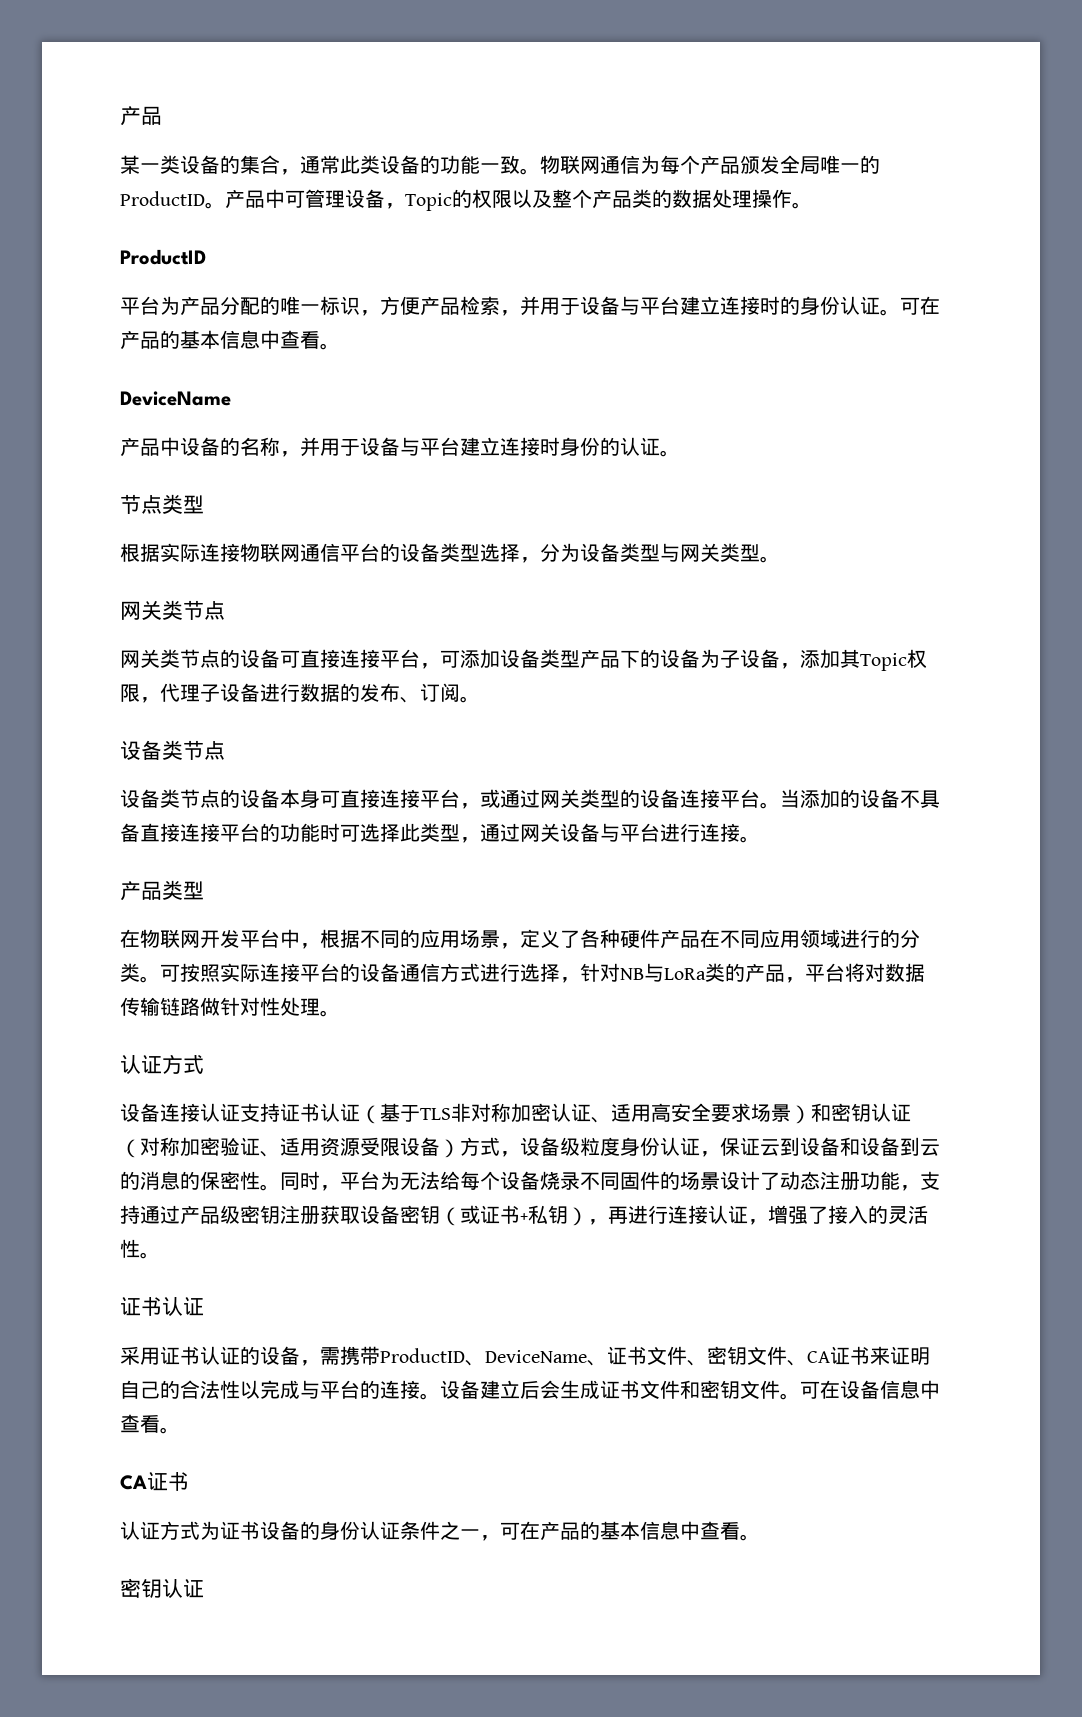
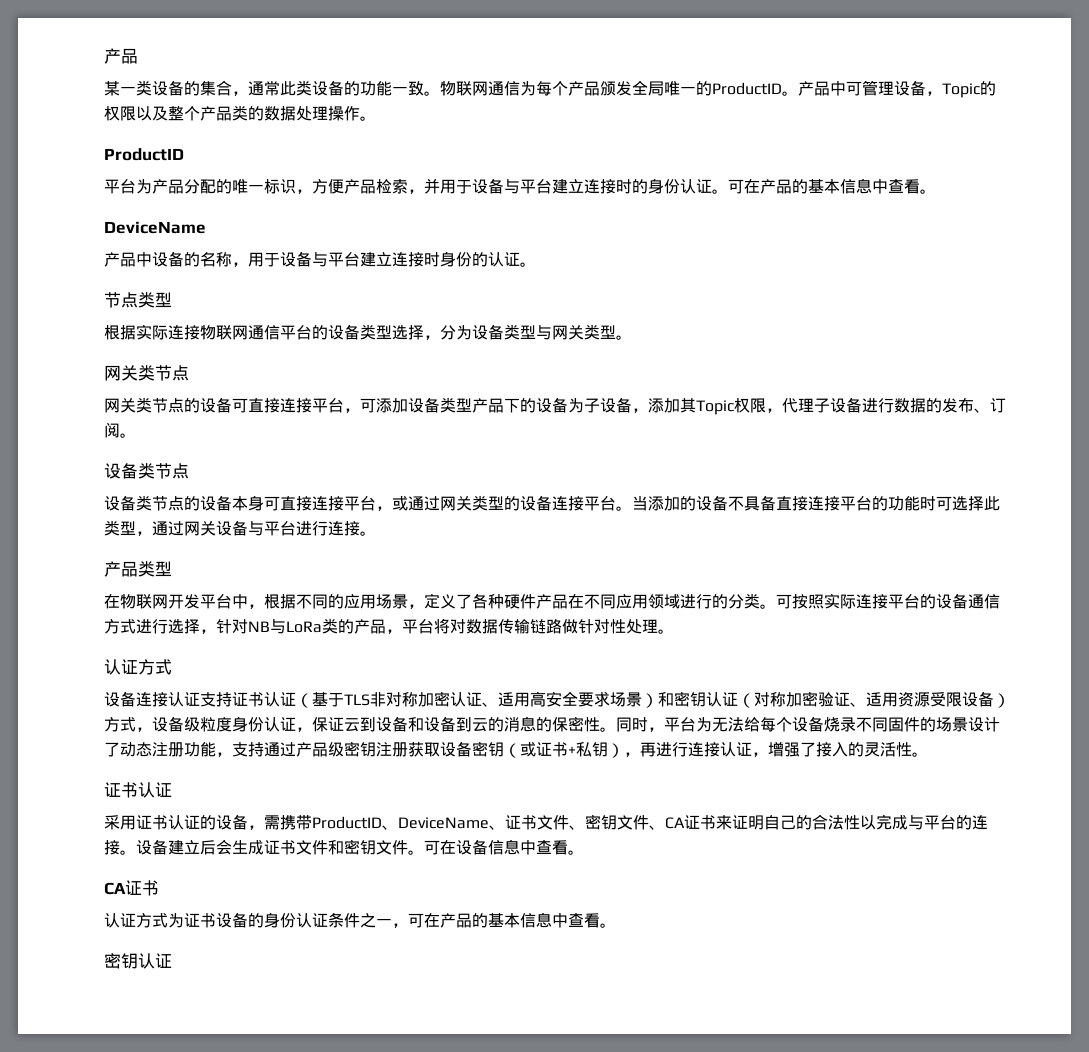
[300,437,320,457] 并 -> (248, 264) none

